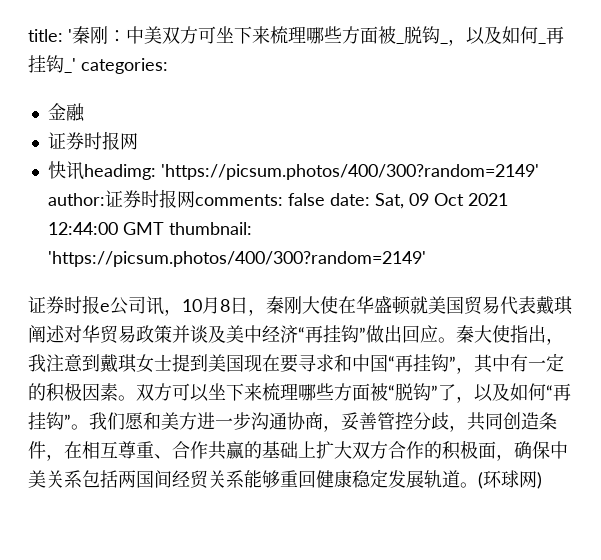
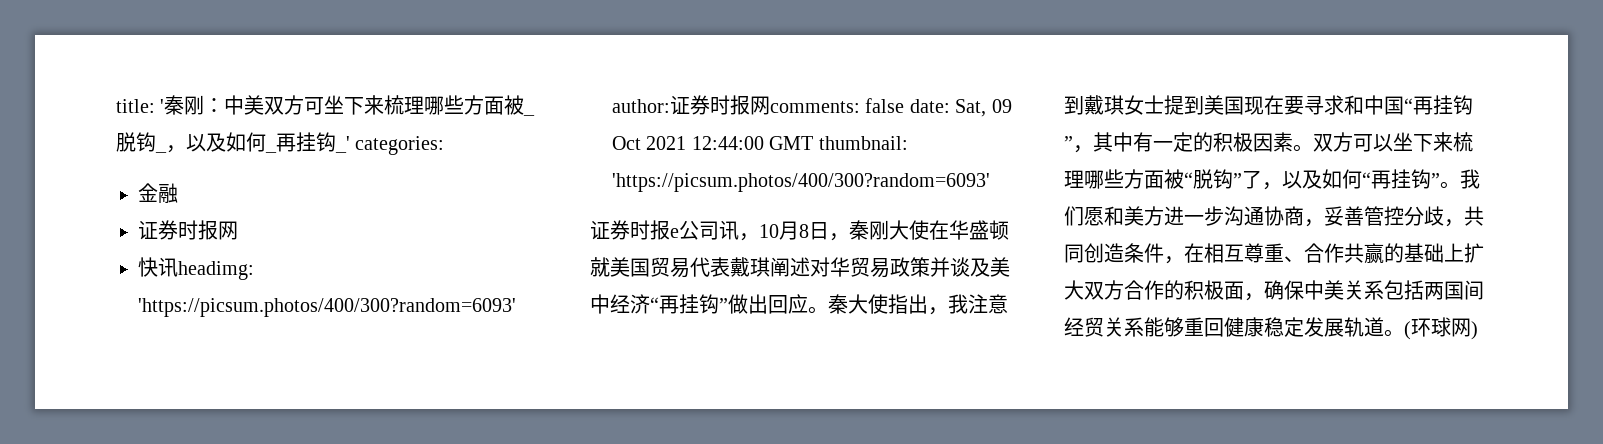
[160,164,539,180] 'https://picsum.photos/400/300?random=2149' -> [138,298,516,317] 'https://picsum.photos/400/300?random=6093'
[47,251,426,267] 'https://picsum.photos/400/300?random=2149' -> [612,173,990,192] 'https://picsum.photos/400/300?random=6093'

